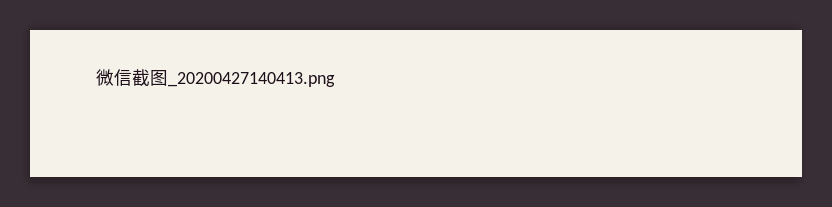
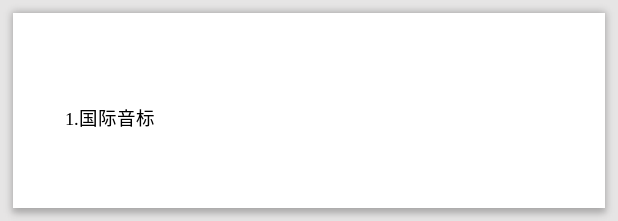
[96,69,335,87] 微信截图_20200427140413.png -> [65,109,155,127] 1.国际音标

